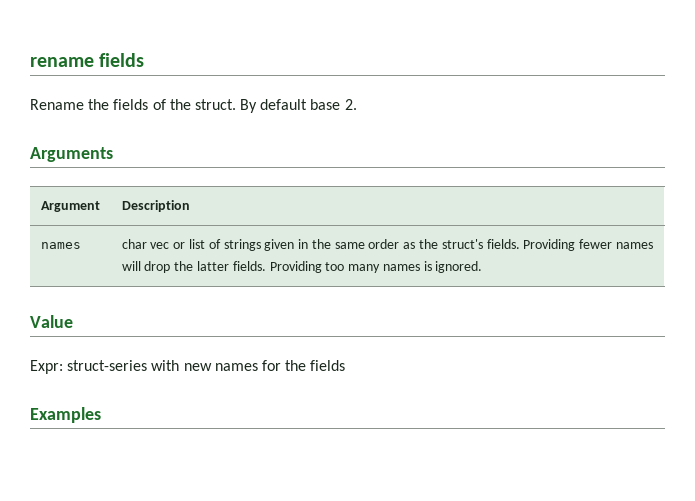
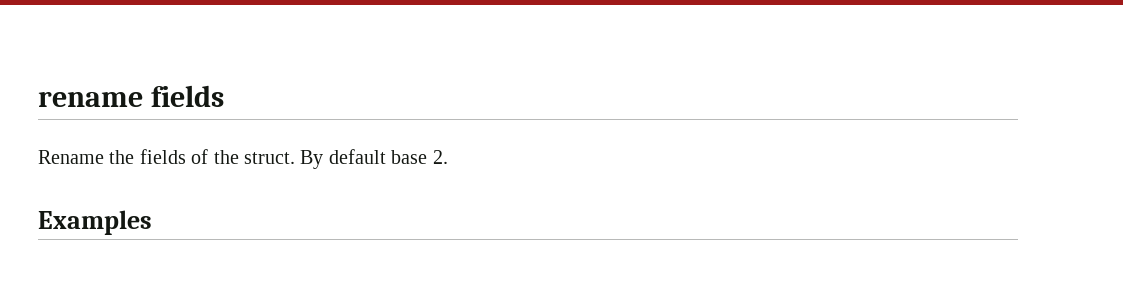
[30,147,113,162] [40,201,100,212] [121,200,190,212] [40,242,81,249] [121,239,653,251] [121,261,483,273] [30,315,73,328] [30,360,346,374] // Arguments // Argument | Description // names | char vec or list of strings given in the same order as the struct's fields. Providing fewer names will drop the latter fields. Providing too many names is ignored. // Value // Expr: struct-series with new names for the fields -> (448, 157) none

